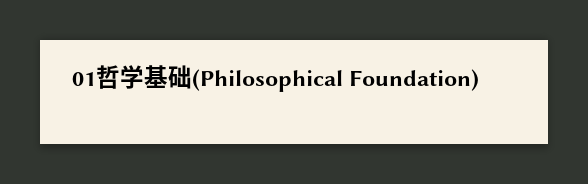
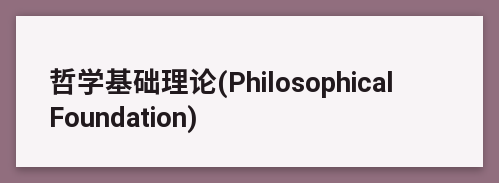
[72,72,96,86] 01 -> (49, 81) none
(192, 77) none -> [161,68,217,95] 理论

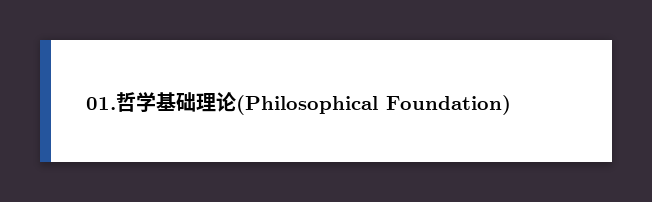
(49, 81) none -> [86,97,116,110] 01.

